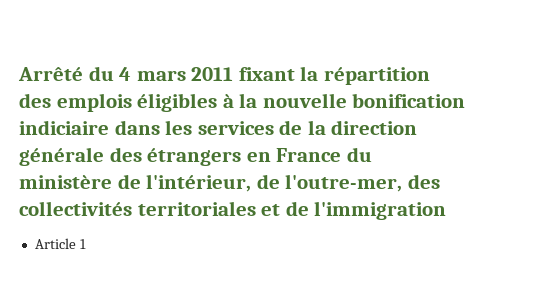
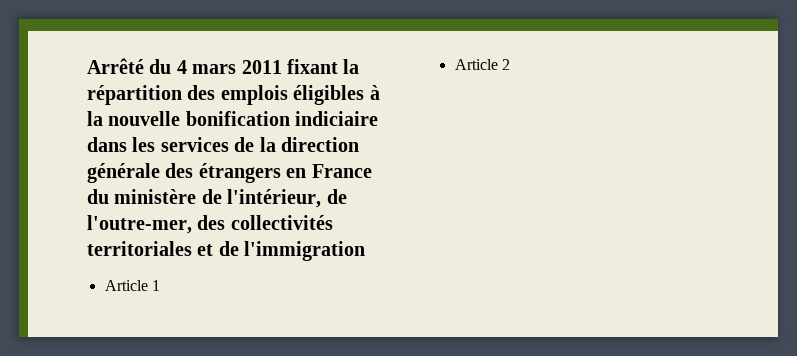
(86, 244) none -> [454,59,510,70] // Article 2

